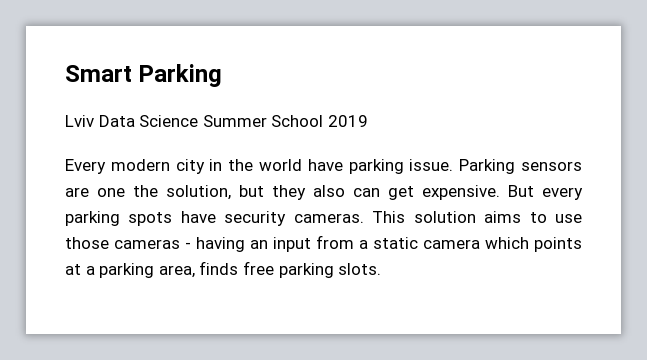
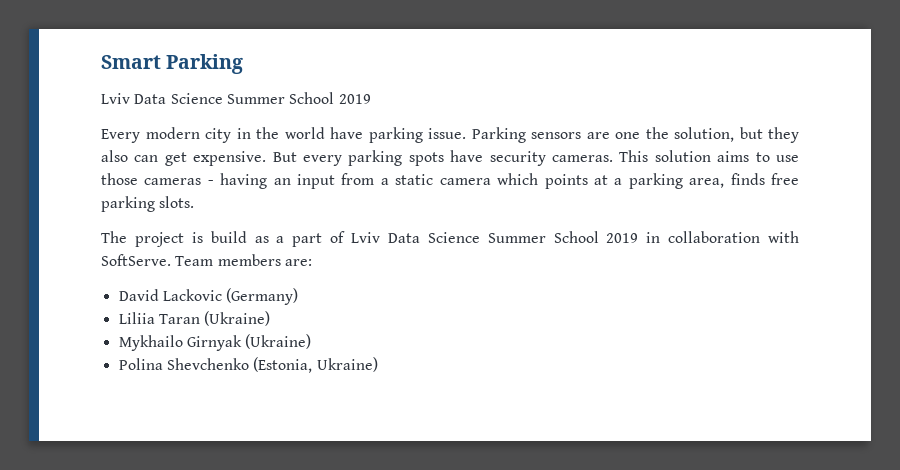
(382, 269) none -> [101,231,799,247] [101,254,312,266] [118,288,299,305] [118,311,271,326] [118,334,312,351] [118,357,378,373] // The project is build as a part of Lviv Data Science Summer School 2019 in collaboration with SoftServe. Team members are: // David Lackovic (Germany) // Liliia Taran (Ukraine) // Mykhailo Girnyak (Ukraine) // Polina Shevchenko (Estonia, Ukraine)

